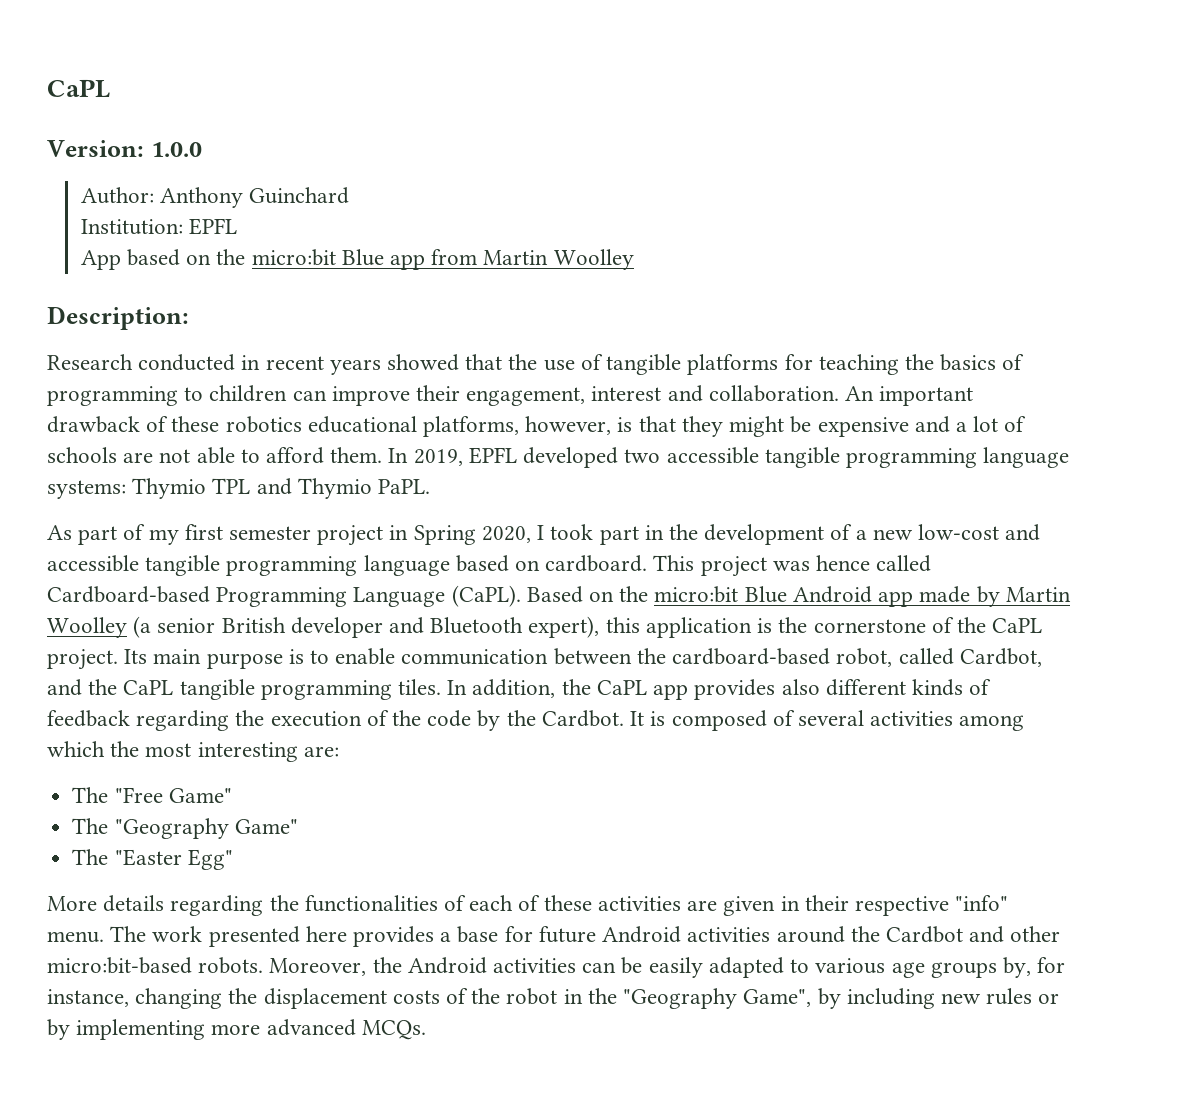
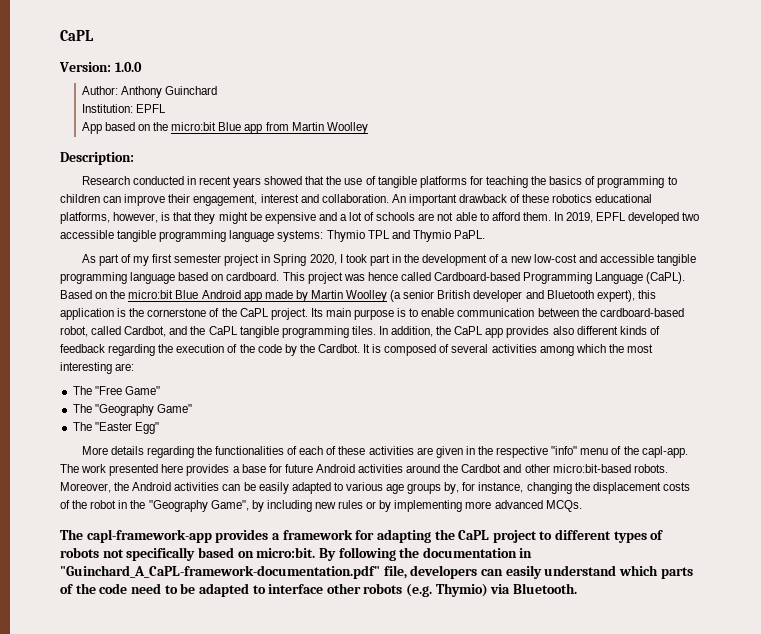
[804,895,849,911] their -> [477,446,493,455] the
[47,931,104,943] menu. -> [580,446,688,458] menu of the capl-app.
(426, 1030) none -> [60,529,664,543] [60,547,533,561] [60,565,693,579] [60,583,578,597] // The capl-framework-app provides a framework for adapting the CaPL project to different types of robots not specifically based on micro:bit. By following the documentation in "Guinchard_A_CaPL-framework-documentation.pdf" file, developers can easily understand which parts of the code need to be adapted to interface other robots (e.g. Thymio) via Bluetooth.

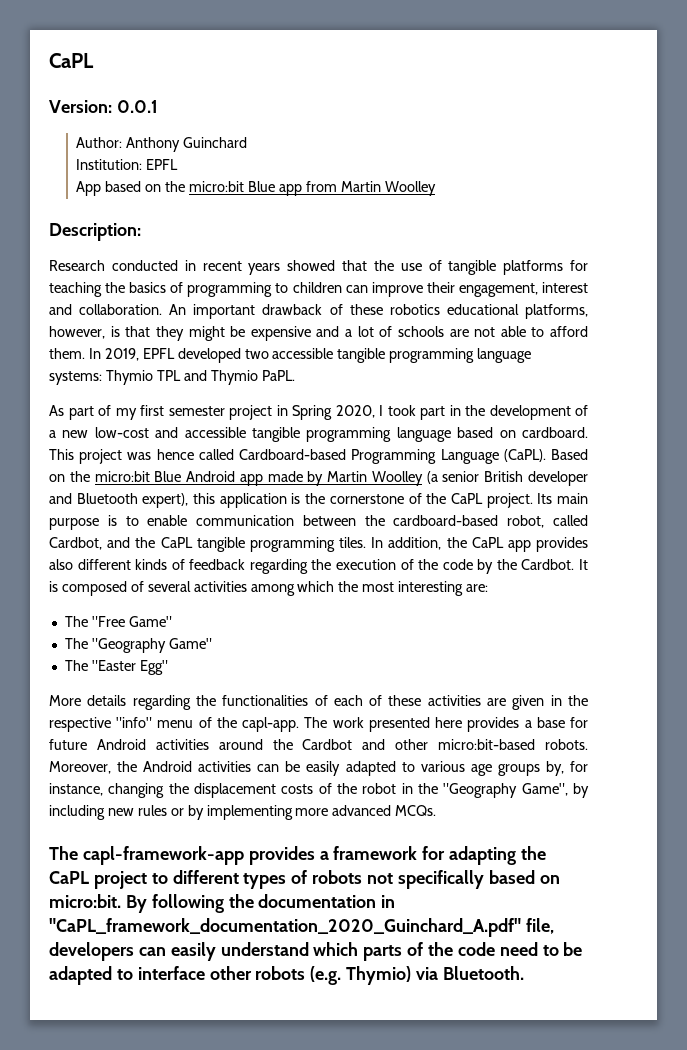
[114,62,142,72] 1.0.0 -> [116,100,158,113] 0.0.1
[60,565,380,579] "Guinchard_A_CaPL-framework-documentation.pdf" -> [49,918,521,937] "CaPL_framework_documentation_2020_Guinchard_A.pdf"

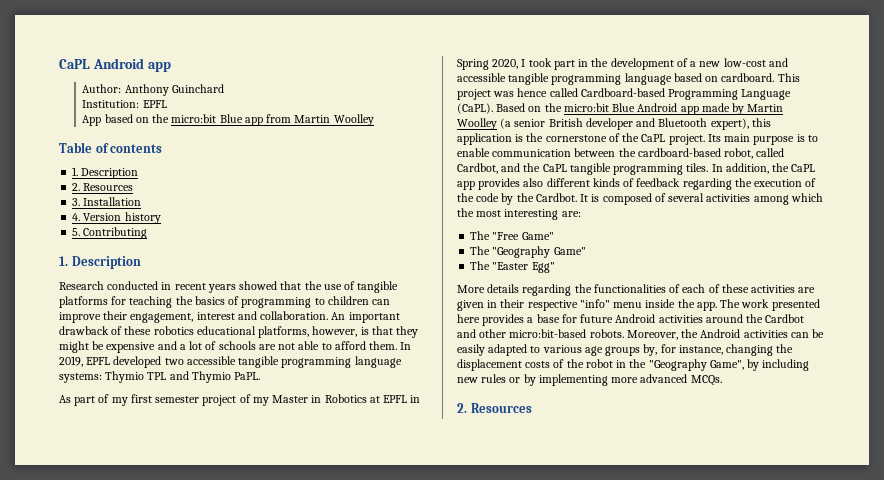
[49,53,94,68] [49,100,158,113] CaPL // Version: 0.0.1 -> [59,58,171,72] CaPL Android app
[49,223,141,241] Description: -> [59,142,163,153] [72,167,139,179] [72,183,134,191] [72,197,142,206] [72,212,161,224] [72,227,148,239] [59,256,141,269] Table of contents // 1. Description // 2. Resources // 3. Installation // 4. Version history // 5. Contributing // 1. Description
(272, 412) none -> [239,394,408,406] of my Master in Robotics at EPFL
[568,695,589,706] the -> [500,299,525,308] their
[198,717,300,732] of the capl-app. -> [645,299,717,311] inside the app.
[49,846,547,865] [49,870,560,889] [49,894,396,913] [49,918,554,937] [49,942,583,961] [49,966,524,985] The capl-framework-app provides a framework for adapting the CaPL project to different types of robots not specifically based on micro:bit. By following the documentation in "CaPL_framework_documentation_2020_Guinchard_A.pdf" file, developers can easily understand which parts of the code need to be adapted to interface other robots (e.g. Thymio) via Bluetooth. -> [457,403,532,413] 2. Resources

